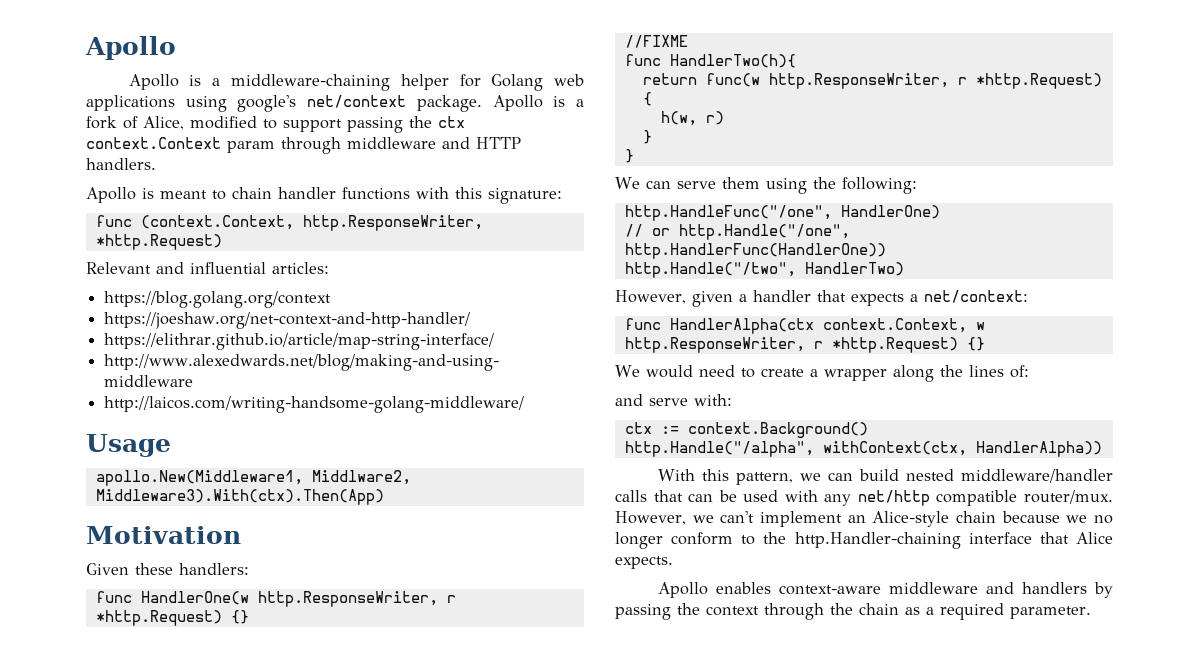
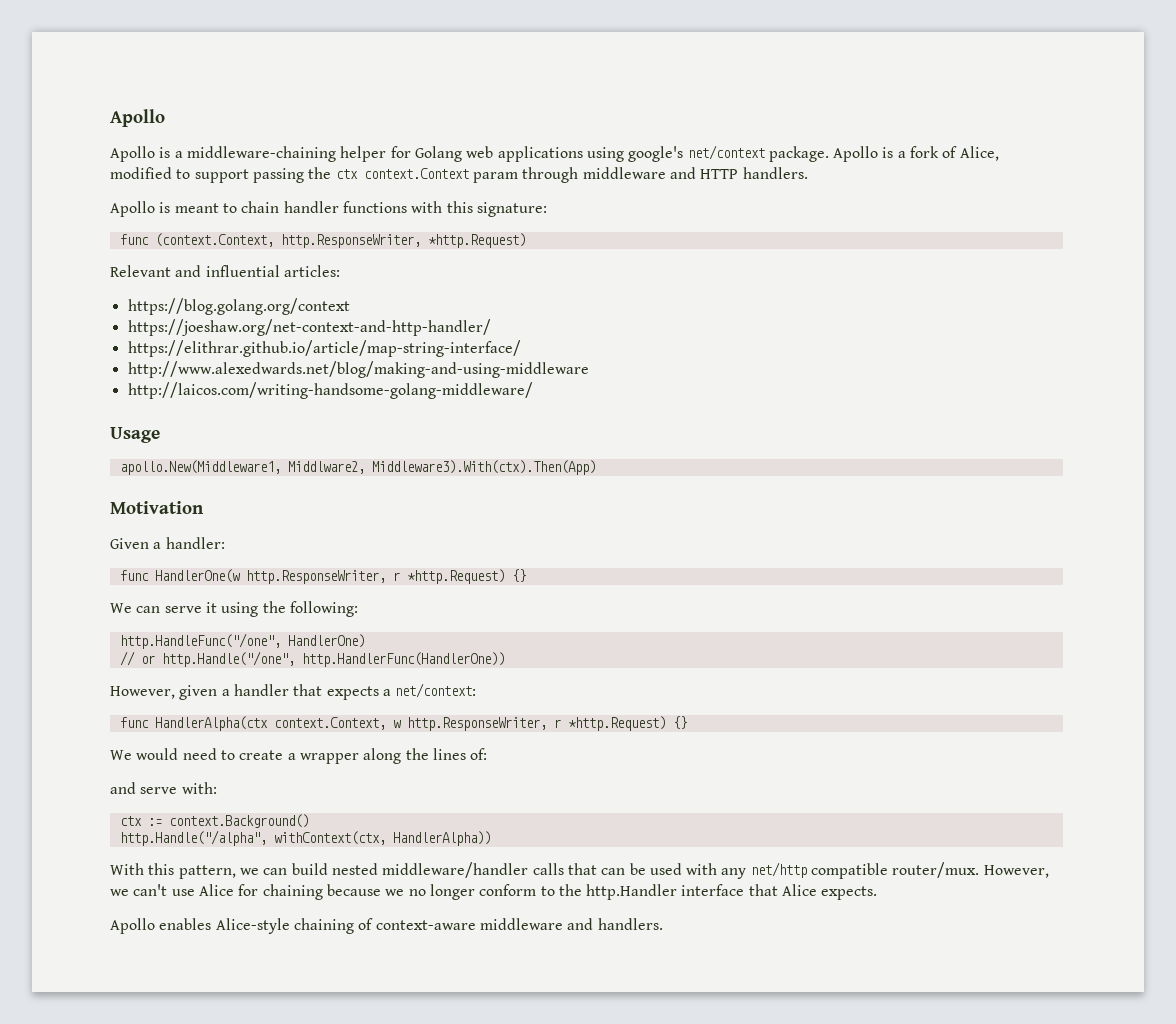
[135,563,249,575] these handlers: -> [153,537,225,549] a handler:
[624,35,688,48] [624,54,796,68] [642,73,1102,89] [642,92,652,106] [660,111,724,126] [642,130,652,144] [624,149,634,163] // //FIXME // func HandlerTwo(h){ // return func(w http.ResponseWriter, r *http.Request) { // h(w, r) // } // } -> (526, 575) none
[721,177,760,189] them -> [205,602,217,613] it
[624,262,904,278] // http.Handle("/two", HandlerTwo) -> (505, 659) none
[760,511,996,527] implement an Alice-style chain -> [171,884,323,900] use Alice for chaining
[794,532,961,549] http.Handler-chaining -> [586,884,678,900] http.Handler
[778,582,1113,598] [615,603,1091,620] context-aware middleware and handlers by passing the context through the chain as a required parameter. -> [215,918,663,934] Alice-style chaining of context-aware middleware and handlers.

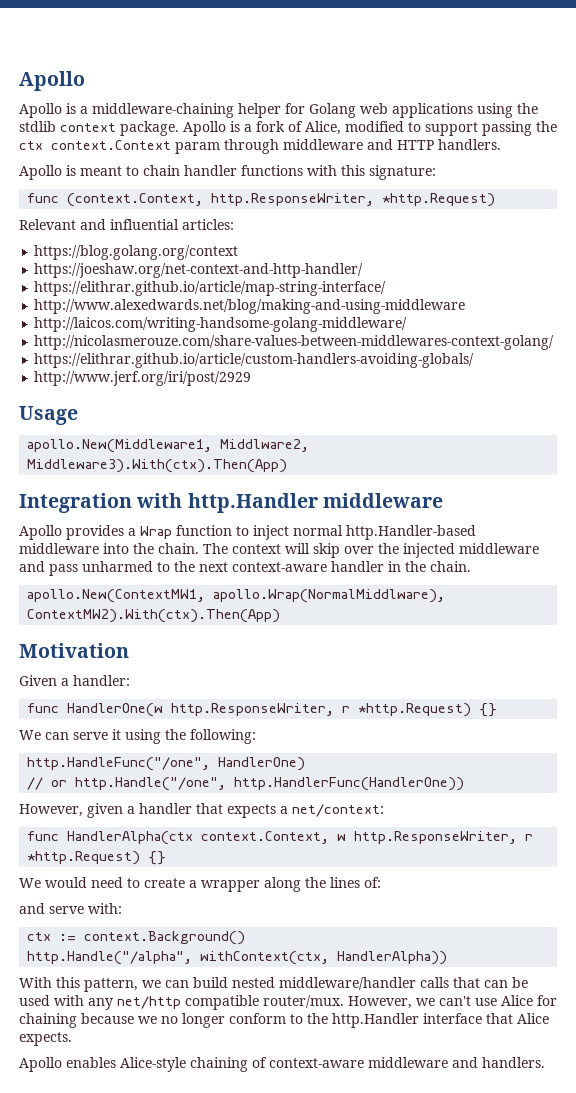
[628,145,765,162] google's net/context -> [517,103,538,114] [19,121,116,132] the stdlib context
(533, 390) none -> [34,335,555,350] [34,353,475,368] [34,371,252,386] // http://nicolasmerouze.com/share-values-between-middlewares-context-golang/ // https://elithrar.github.io/article/custom-handlers-avoiding-globals/ // http://www.jerf.org/iri/post/2929
(596, 467) none -> [19,493,443,513] [19,525,476,540] [19,543,539,558] [19,561,471,576] [27,589,446,603] [27,609,281,623] // Integration with http.Handler middleware // Apollo provides a Wrap function to inject normal http.Handler-based middleware into the chain. The context will skip over the injected middleware and pass unharmed to the next context-aware handler in the chain. // apollo.New(ContextMW1, apollo.Wrap(NormalMiddlware), ContextMW2).With(ctx).Then(App)

